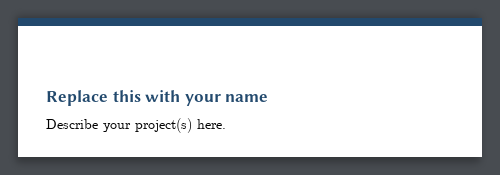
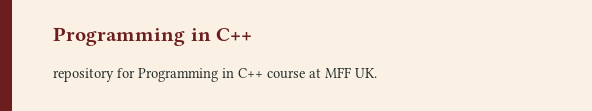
[46,90,269,106] [46,118,226,133] Replace this with your name // Describe your project(s) here. -> [53,27,253,46] [53,67,377,82] Programming in C++ // repository for Programming in C++ course at MFF UK.

